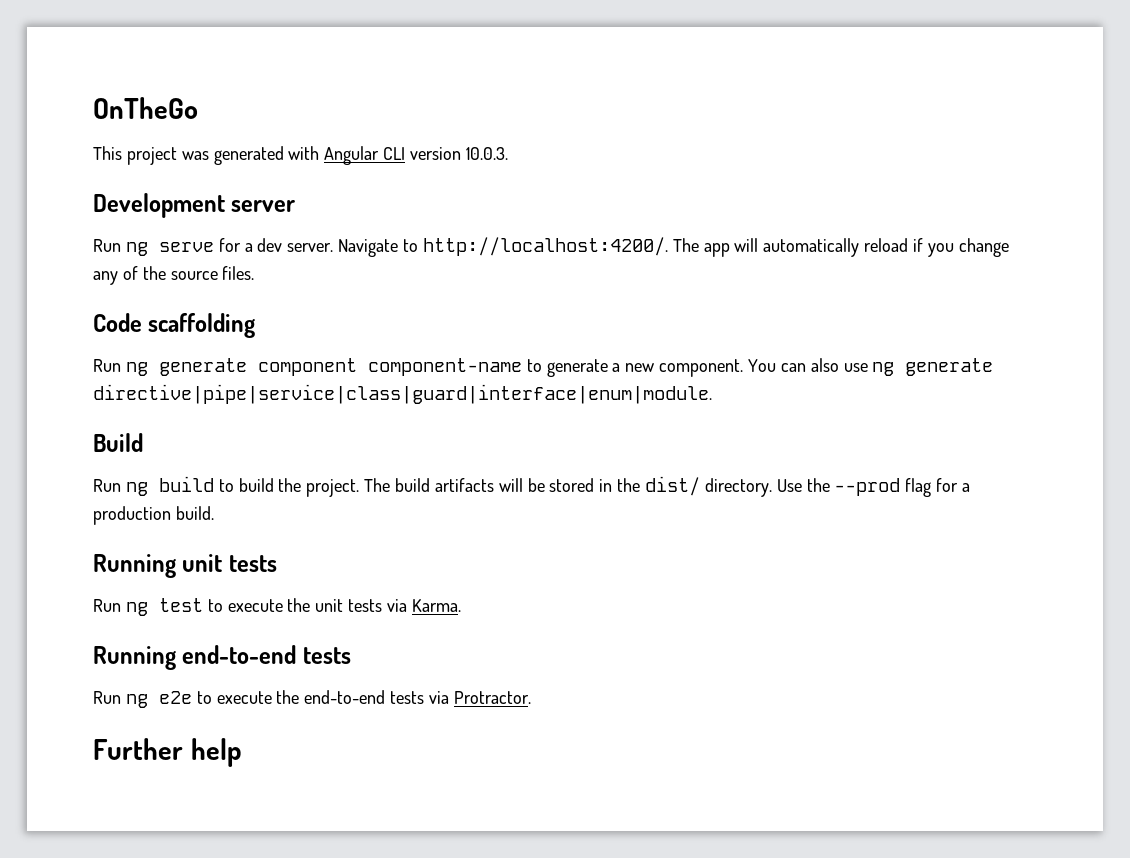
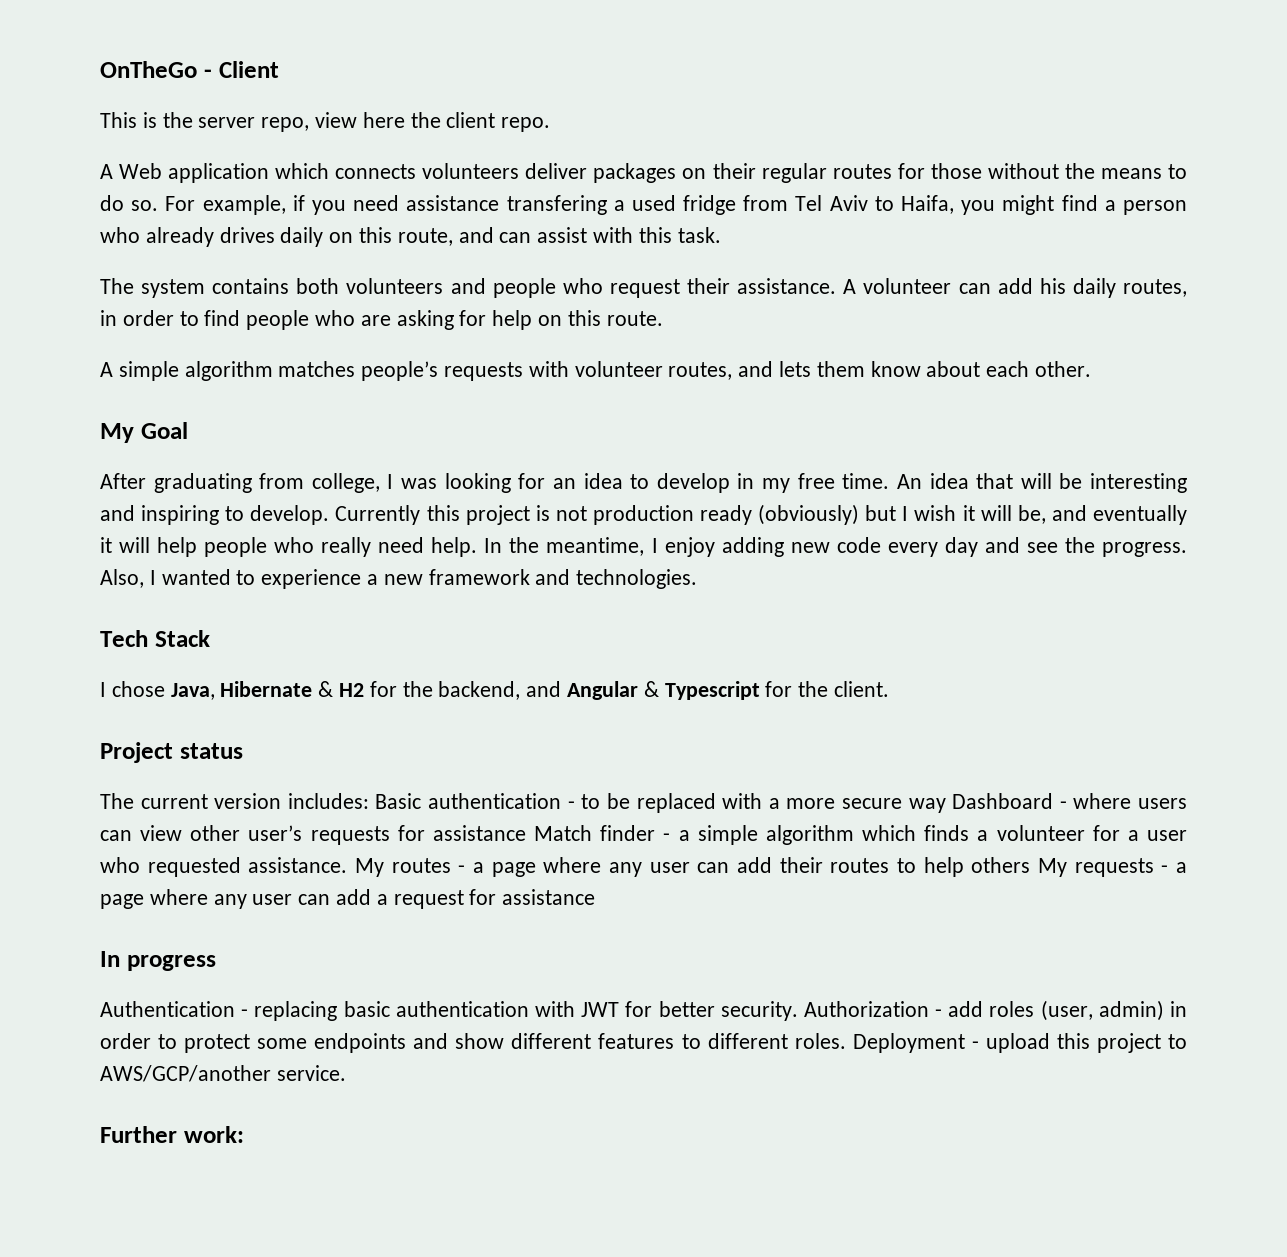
(198, 108) none -> [203,61,279,78] - Client
[126,146,508,165] [93,193,296,218] [93,237,1009,257] [93,266,255,285] [93,313,256,338] [93,358,994,377] [93,384,712,404] [93,433,143,452] [93,476,971,497] [93,506,214,525] [93,554,277,578] [93,598,461,616] [93,645,351,670] [93,690,531,708] project was generated with Angular CLI version 10.0.3. // Development server // Run ng serve for a dev server. Navigate to http://localhost:4200/. The app will automatically reload if you change any of the source files. // Code scaffolding // Run ng generate component component-name to generate a new component. You can also use ng generate directive|pipe|service|class|guard|interface|enum|module. // Build // Run ng build to build the project. The build artifacts will be stored in the dist/ directory. Use the --prod flag for a production build. // Running unit tests // Run ng test to execute the unit tests via Karma. // Running end-to-end tests // Run ng e2e to execute the end-to-end tests via Protractor. -> [142,112,551,132] [100,163,1187,183] [100,195,1187,215] [100,227,721,247] [100,278,1187,298] [100,310,663,330] [100,361,1092,381] [100,422,188,443] [100,473,1187,493] [100,504,1187,525] [100,537,1187,557] [100,569,698,589] [100,630,210,647] [100,681,890,700] [100,742,243,763] [100,793,1187,813] [100,825,1187,845] [100,857,1187,877] [100,889,596,909] [100,951,216,971] [100,1000,1187,1021] [100,1033,1187,1053] [100,1065,346,1082] is the server repo, view here the client repo. // A Web application which connects volunteers deliver packages on their regular routes for those without the means to do so. For example, if you need assistance transfering a used fridge from Tel Aviv to Haifa, you might find a person who already drives daily on this route, and can assist with this task. // The system contains both volunteers and people who request their assistance. A volunteer can add his daily routes, in order to find people who are asking for help on this route. // A simple algorithm matches people’s requests with volunteer routes, and lets them know about each other. // My Goal // After graduating from college, I was looking for an idea to develop in my free time. An idea that will be interesting and inspiring to develop. Currently this project is not production ready (obviously) but I wish it will be, and eventually it will help people who really need help. In the meantime, I enjoy adding new code every day and see the progress. Also, I wanted to experience a new framework and technologies. // Tech Stack // I chose Java, Hibernate & H2 for the backend, and Angular & Typescript for the client. // Project status // The current version includes: Basic authentication - to be replaced with a more secure way Dashboard - where users can view other user’s requests for assistance Match finder - a simple algorithm which finds a volunteer for a user who requested assistance. My routes - a page where any user can add their routes to help others My requests - a page where any user can add a request for assistance // In progress // Authentication - replacing basic authentication with JWT for better security. Authorization - add roles (user, admin) in order to protect some endpoints and show different features to different roles. Deployment - upload this project to AWS/GCP/another service.
[190,738,242,767] help -> [183,1126,244,1143] work:

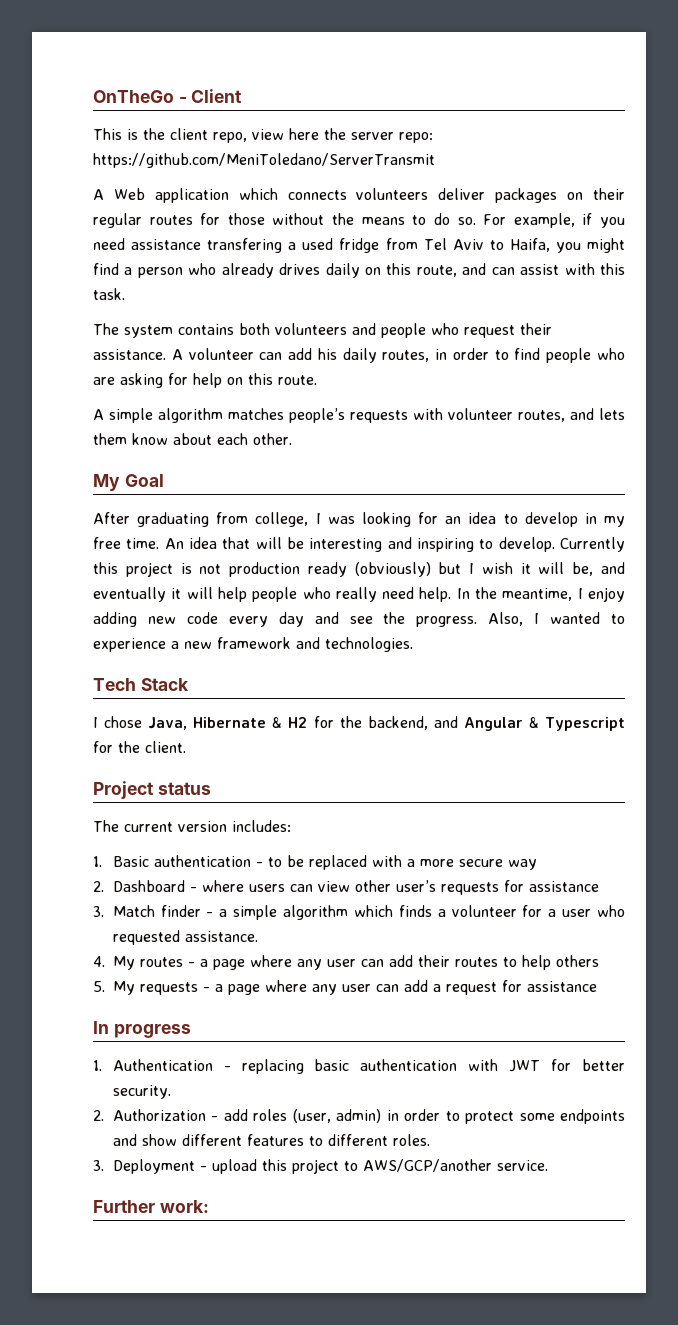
[198,117,256,128] server -> [170,128,208,140] client
[446,112,551,132] client repo. -> [351,132,433,143] [93,153,435,168] server repo: https://github.com/MeniToledano/ServerTransmit
(369, 801) none -> [93,856,102,867] // 1.
(946, 805) none -> [93,881,104,892] // 2.
(526, 833) none -> [93,906,104,917] // 3.
(348, 865) none -> [93,956,105,967] // 4.
(1031, 865) none -> [93,981,105,992] // 5.
(216, 963) none -> [93,1060,102,1071] 1.
(798, 1011) none -> [93,1110,104,1121] // 2.
(846, 1041) none -> [93,1160,104,1171] // 3.

